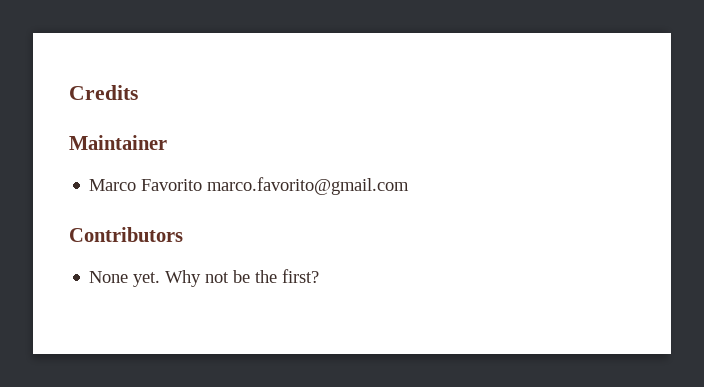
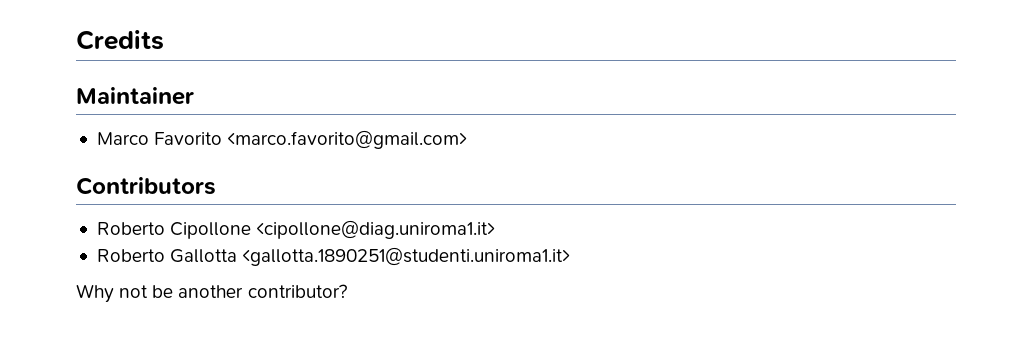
[207,177,410,195] marco.favorito@gmail.com -> [227,130,468,149] <marco.favorito@gmail.com>
[89,271,161,287] None yet. -> [96,220,496,239] [96,247,571,266] Roberto Cipollone <cipollone@diag.uniroma1.it> // Roberto Gallotta <gallotta.1890251@studenti.uniroma1.it> //
[255,269,320,283] the first? -> [178,284,347,298] another contributor?

